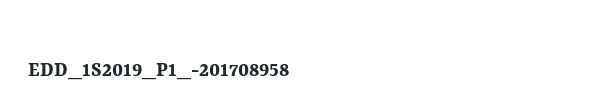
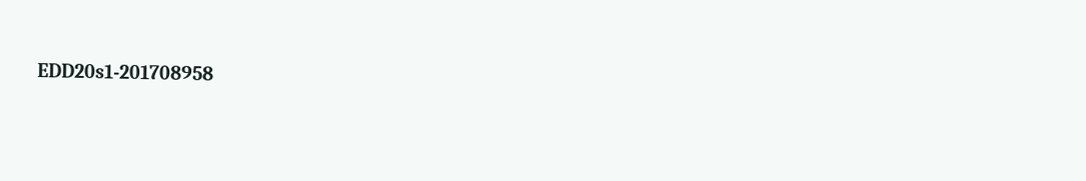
[28,63,289,80] EDD_1S2019_P1_-201708958 -> [37,63,214,81] EDD20s1-201708958

